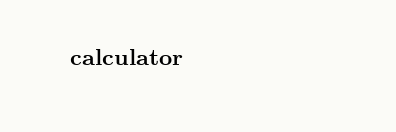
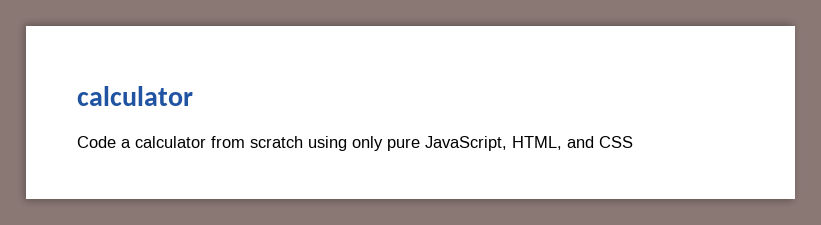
[70,49,183,65] calculator -> [77,86,193,106] [77,136,633,151] calculator // Code a calculator from scratch using only pure JavaScript, HTML, and CSS

